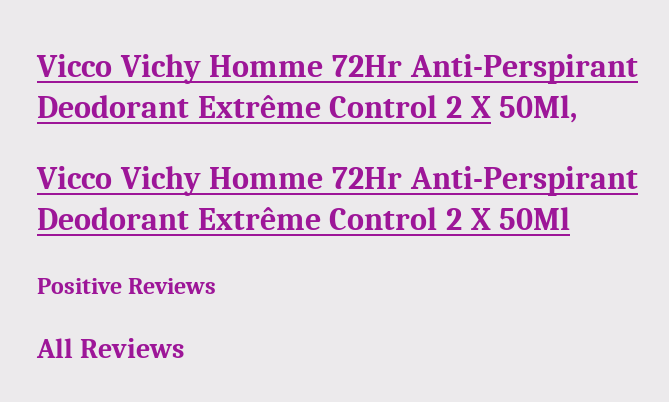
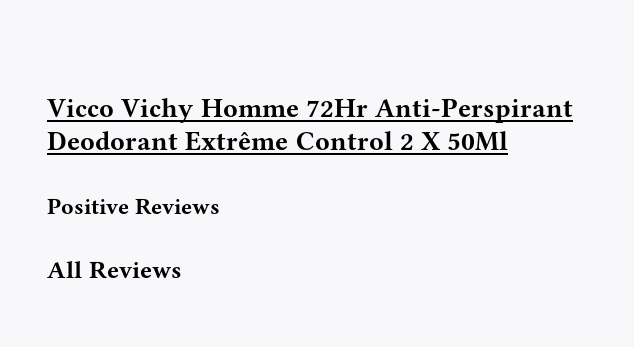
[499,95,578,123] [36,166,638,196] [37,207,491,230] 50Ml, // Vicco Vichy Homme 72Hr Anti-Perspirant Deodorant Extrême Control 2 X -> (442, 141) none

